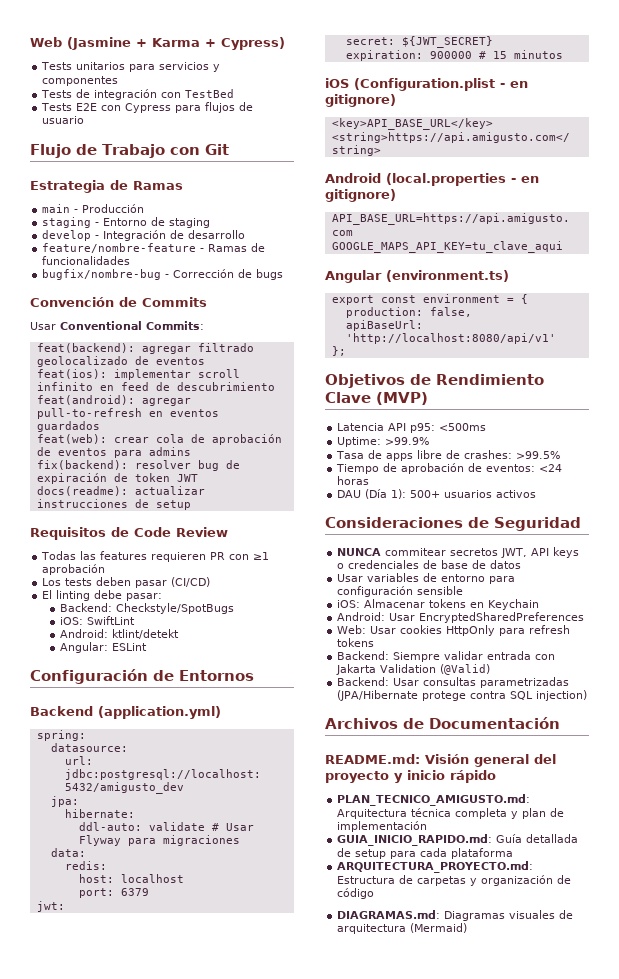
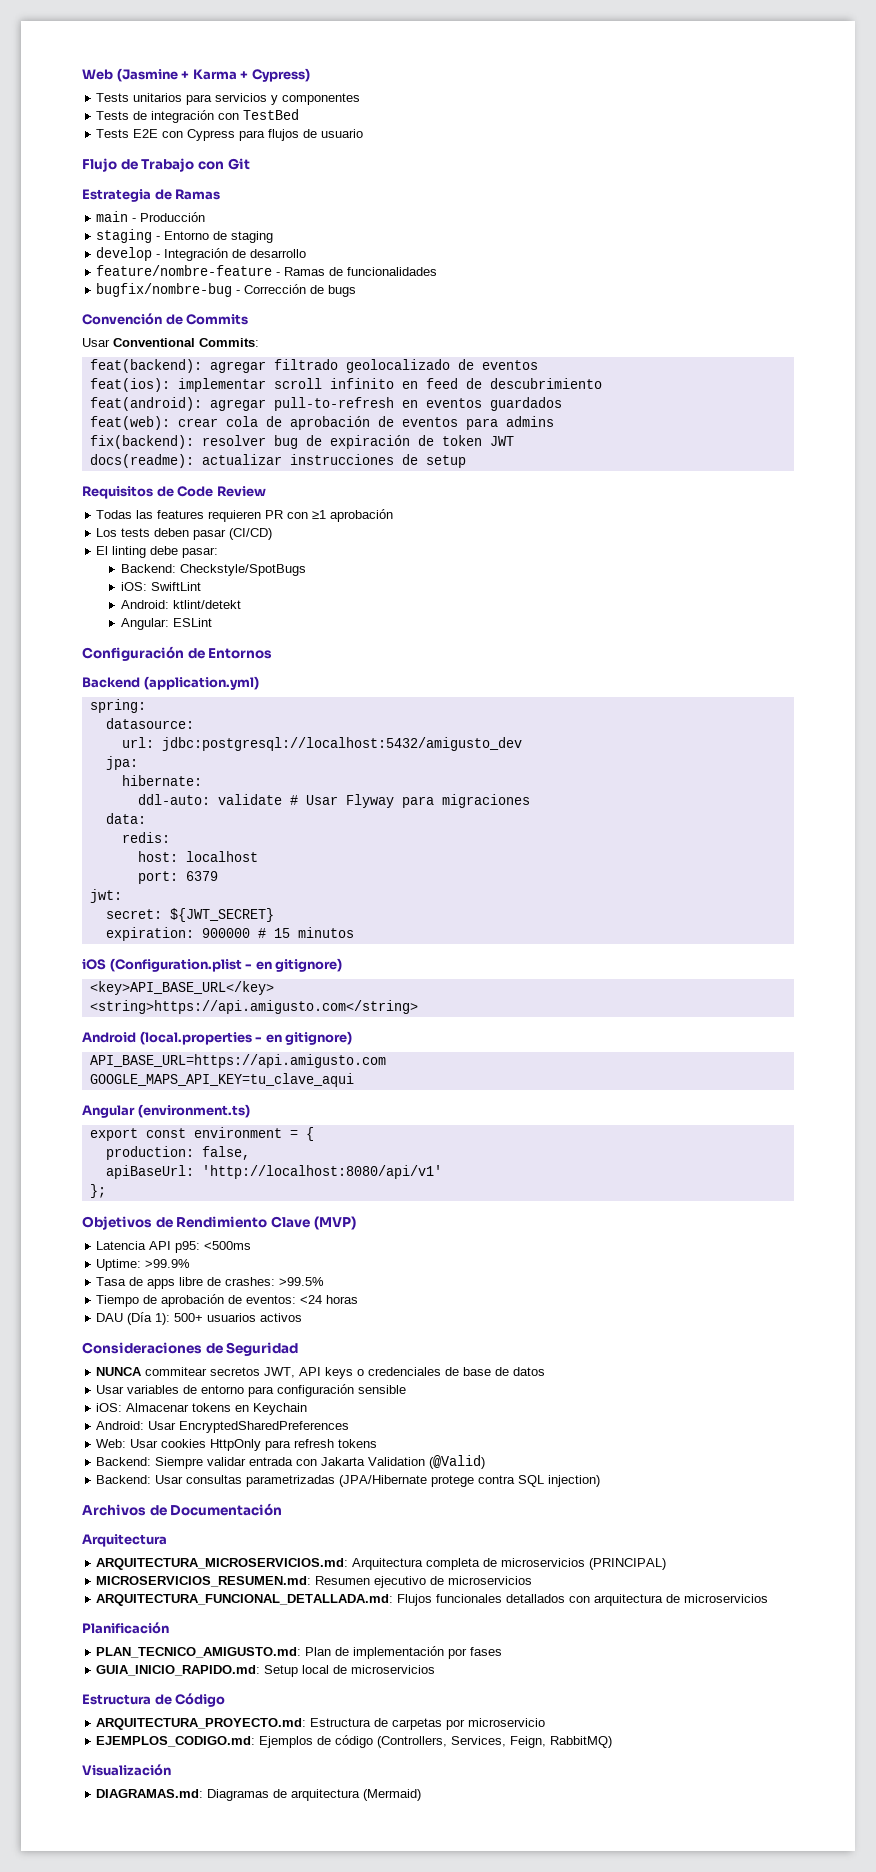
[325,754,556,767] [325,770,496,783] [337,794,531,806] [337,808,547,819] README.md: Visión general del proyecto y inicio rápido // PLAN_TECNICO_AMIGUSTO.md: Arquitectura técnica completa y plan -> [82,1534,167,1547] [96,1558,667,1570] [96,1576,533,1588] [96,1594,769,1606] [82,1622,169,1634] [96,1647,332,1658] Arquitectura // ARQUITECTURA_MICROSERVICIOS.md: Arquitectura completa de microservicios (PRINCIPAL) // MICROSERVICIOS_RESUMEN.md: Resumen ejecutivo de microservicios // ARQUITECTURA_FUNCIONAL_DETALLADA.md: Flujos funcionales detallados con arquitectura de microservicios // Planificación // PLAN_TECNICO_AMIGUSTO.md: Plan
(428, 826) none -> [448,1647,503,1659] por fases
[496,834,579,843] [337,848,514,859] [337,861,534,873] [337,875,572,886] [337,888,375,899] Guía detallada de setup para cada plataforma // ARQUITECTURA_PROYECTO.md: Estructura de carpetas y organización de código -> [264,1665,436,1677] [82,1693,226,1707] [96,1718,546,1730] [96,1735,613,1748] [82,1764,171,1776] Setup local de microservicios // Estructura de Código // ARQUITECTURA_PROYECTO.md: Estructura de carpetas por microservicio // EJEMPLOS_CODIGO.md: Ejemplos de código (Controllers, Services, Feign, RabbitMQ) // Visualización
[509,910,556,919] visuales -> (270, 1795) none

